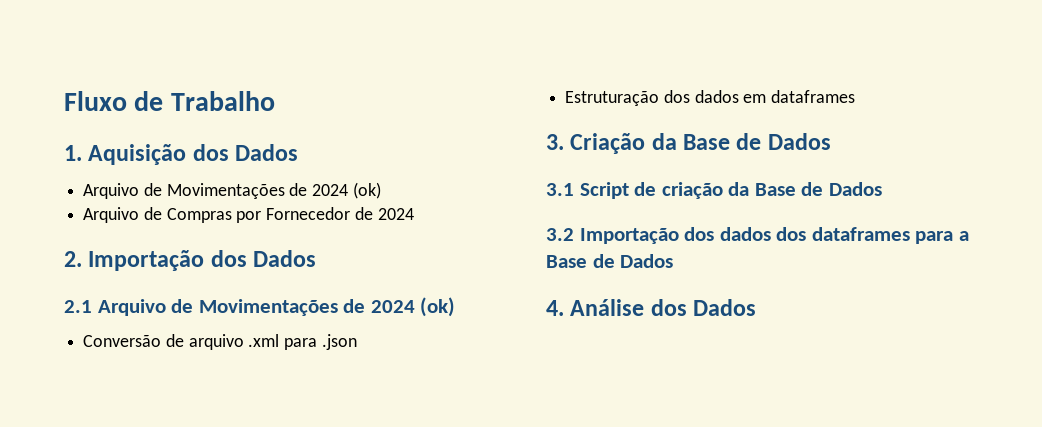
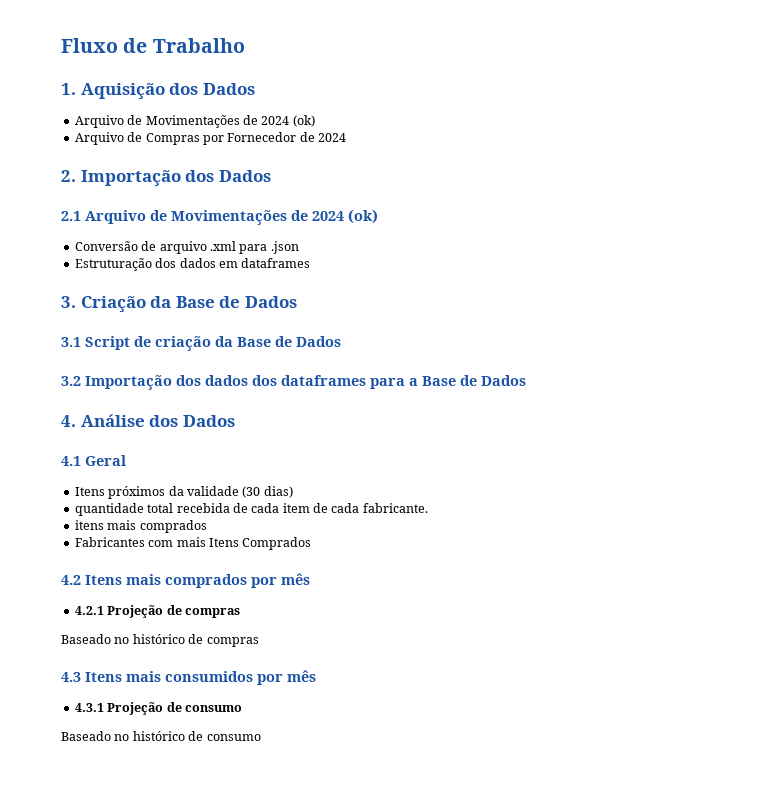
(757, 307) none -> [61,455,126,466] [74,486,293,499] [74,503,428,516] [74,520,207,533] [74,537,312,550] [61,573,310,588] [74,605,240,618] [61,634,259,647] [61,670,316,685] [74,702,242,715] [61,731,261,741] // 4.1 Geral // Itens próximos da validade (30 dias) // quantidade total recebida de cada item de cada fabricante. // itens mais comprados // Fabricantes com mais Itens Comprados // 4.2 Itens mais comprados por mês // 4.2.1 Projeção de compras // Baseado no histórico de compras // 4.3 Itens mais consumidos por mês // 4.3.1 Projeção de consumo // Baseado no histórico de consumo

